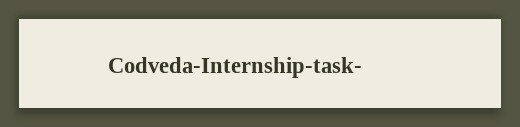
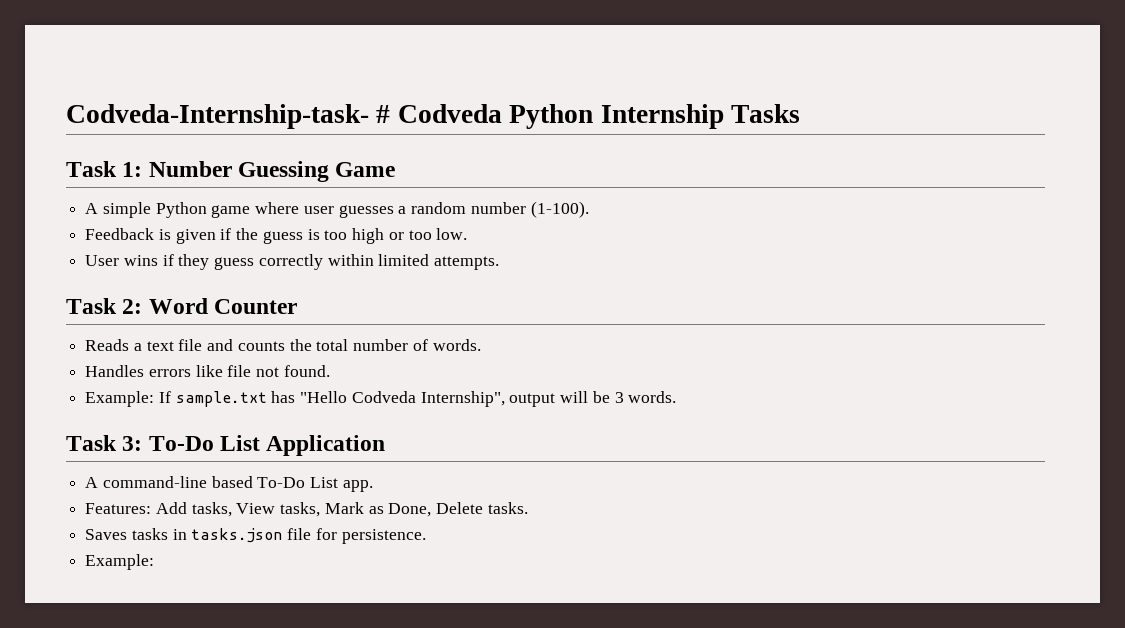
(362, 67) none -> [376,104,801,129] [66,161,396,182] [85,201,589,218] [85,228,468,244] [85,254,500,270] [66,298,298,314] [85,339,481,351] [85,365,330,377] [85,391,677,407] [66,435,386,456] [85,476,373,492] [85,502,528,517] [85,528,426,544] [85,554,155,570] # Codveda Python Internship Tasks // Task 1: Number Guessing Game // A simple Python game where user guesses a random number (1-100). // Feedback is given if the guess is too high or too low. // User wins if they guess correctly within limited attempts. // Task 2: Word Counter // Reads a text file and counts the total number of words. // Handles errors like file not found. // Example: If sample.txt has "Hello Codveda Internship", output will be 3 words. // Task 3: To-Do List Application // A command-line based To-Do List app. // Features: Add tasks, View tasks, Mark as Done, Delete tasks. // Saves tasks in tasks.json file for persistence. // Example:

